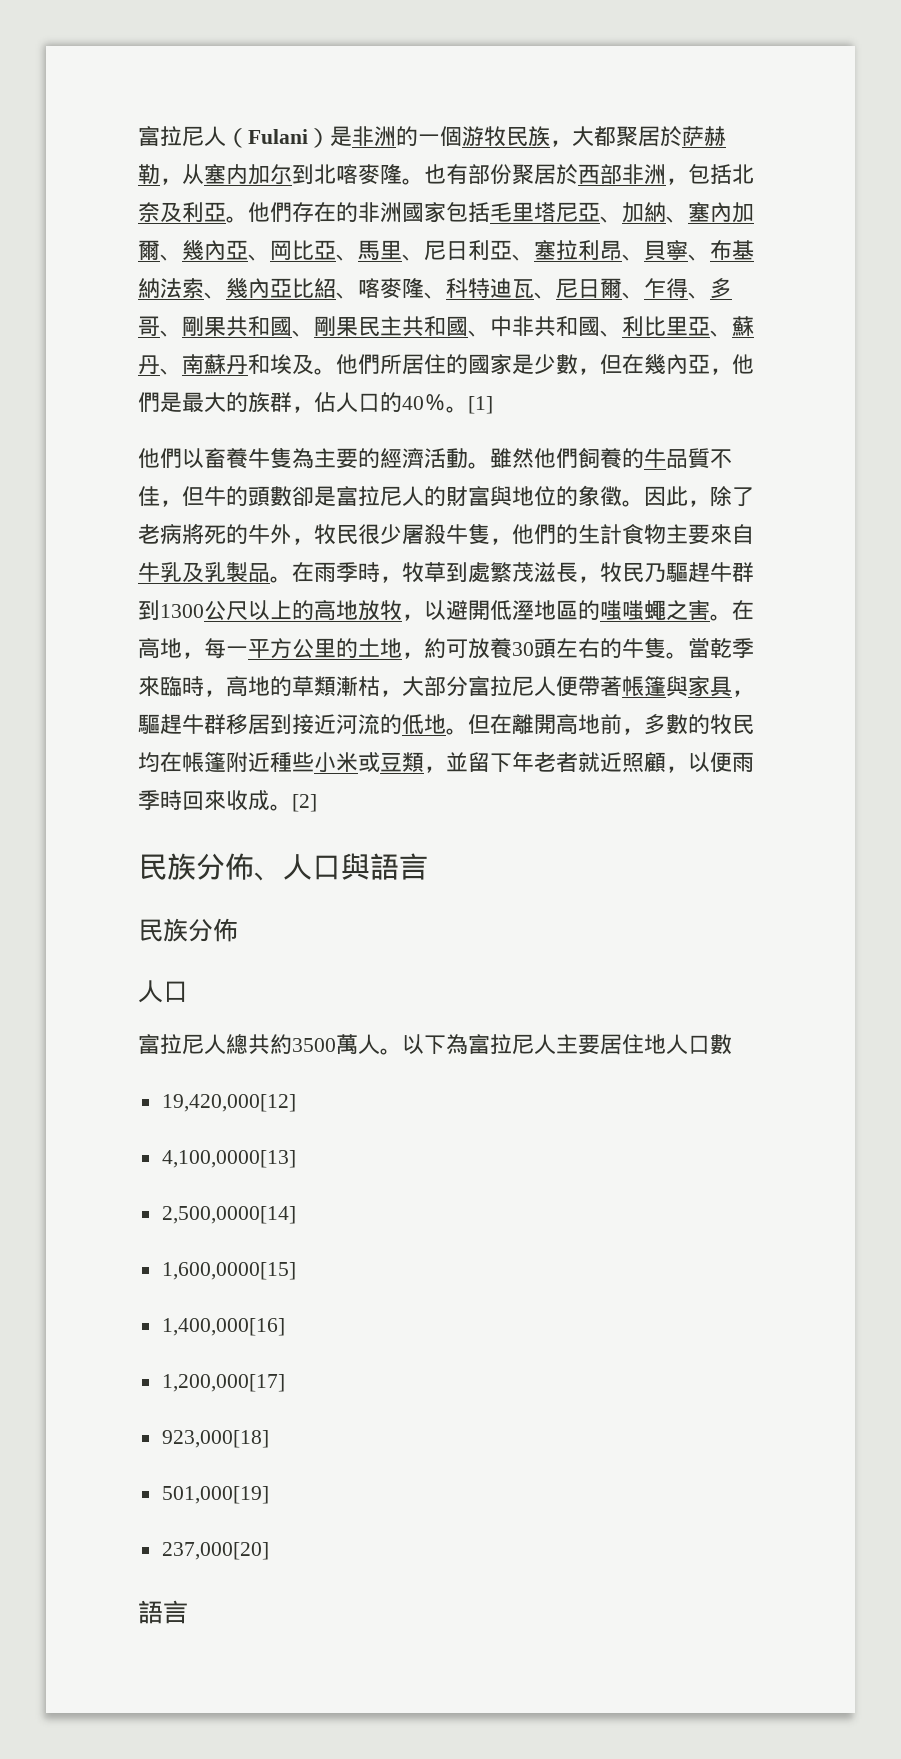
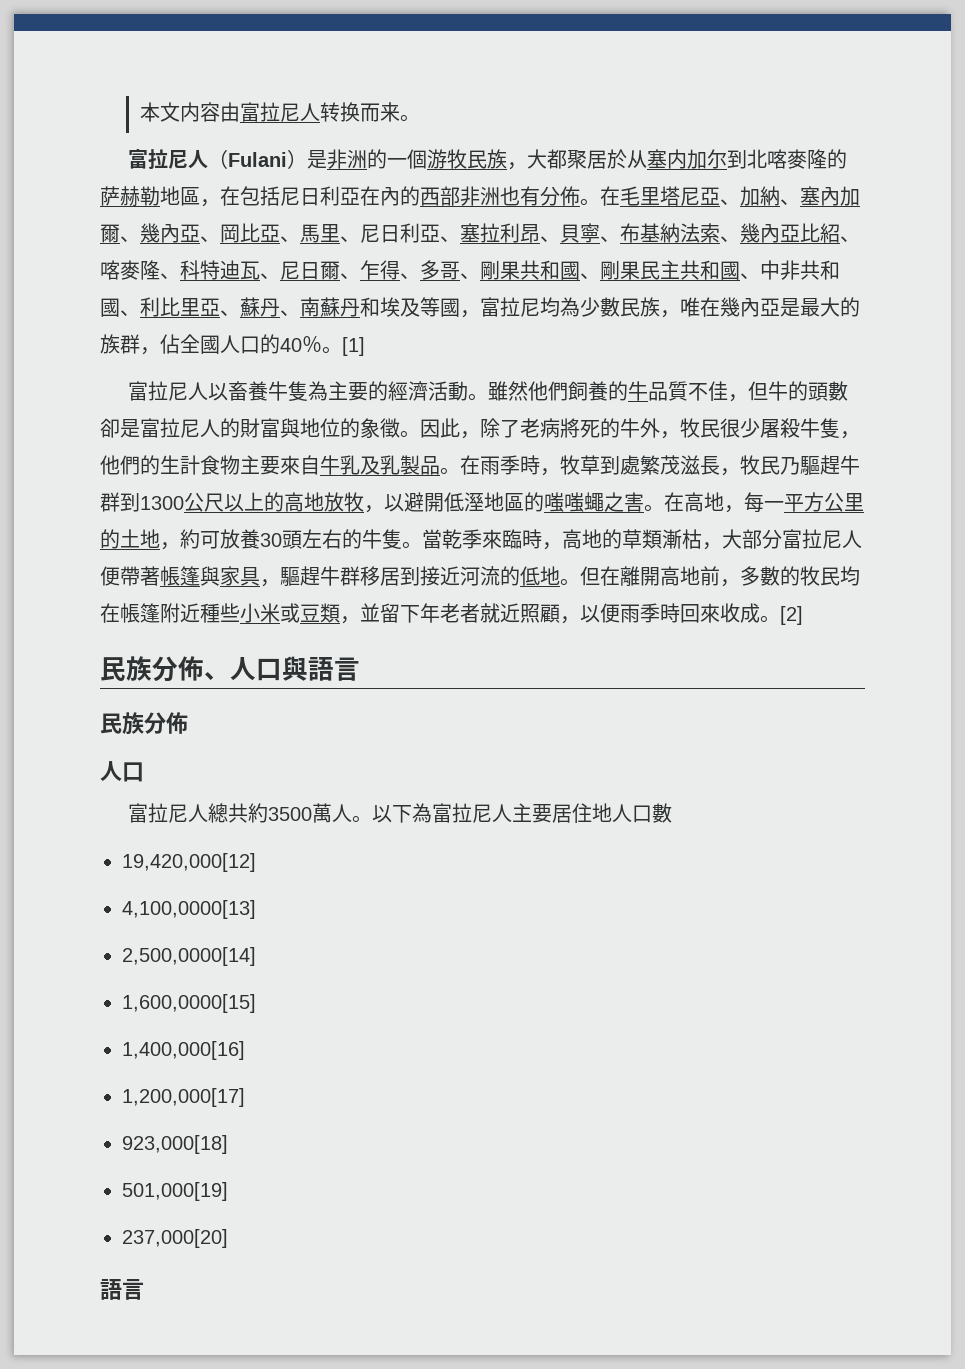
(138, 136) none -> [139,102,420,122] 本文内容由富拉尼人转换而来。 //
[682,126,726,147] [138,164,182,185] 萨赫勒， -> (627, 159) none
[402,164,754,185] [138,202,490,223] 。也有部份聚居於西部非洲，包括北奈及利亞。他們存在的非洲國家包括 -> [826,149,847,169] [100,186,620,207] 的萨赫勒地區，在包括尼日利亞在內的西部非洲也有分佈。在
[314,354,622,375] 。他們所居住的國家是少數，但 -> [420,297,700,318] 等國，富拉尼均為少數民族，唯
[710,354,754,375] [138,392,160,412] ，他們 -> (780, 307) none
(336, 402) none -> [180,334,220,354] 全國
[138,448,182,468] 他們 -> [127,381,208,401] 富拉尼人

